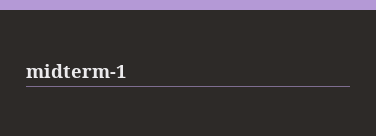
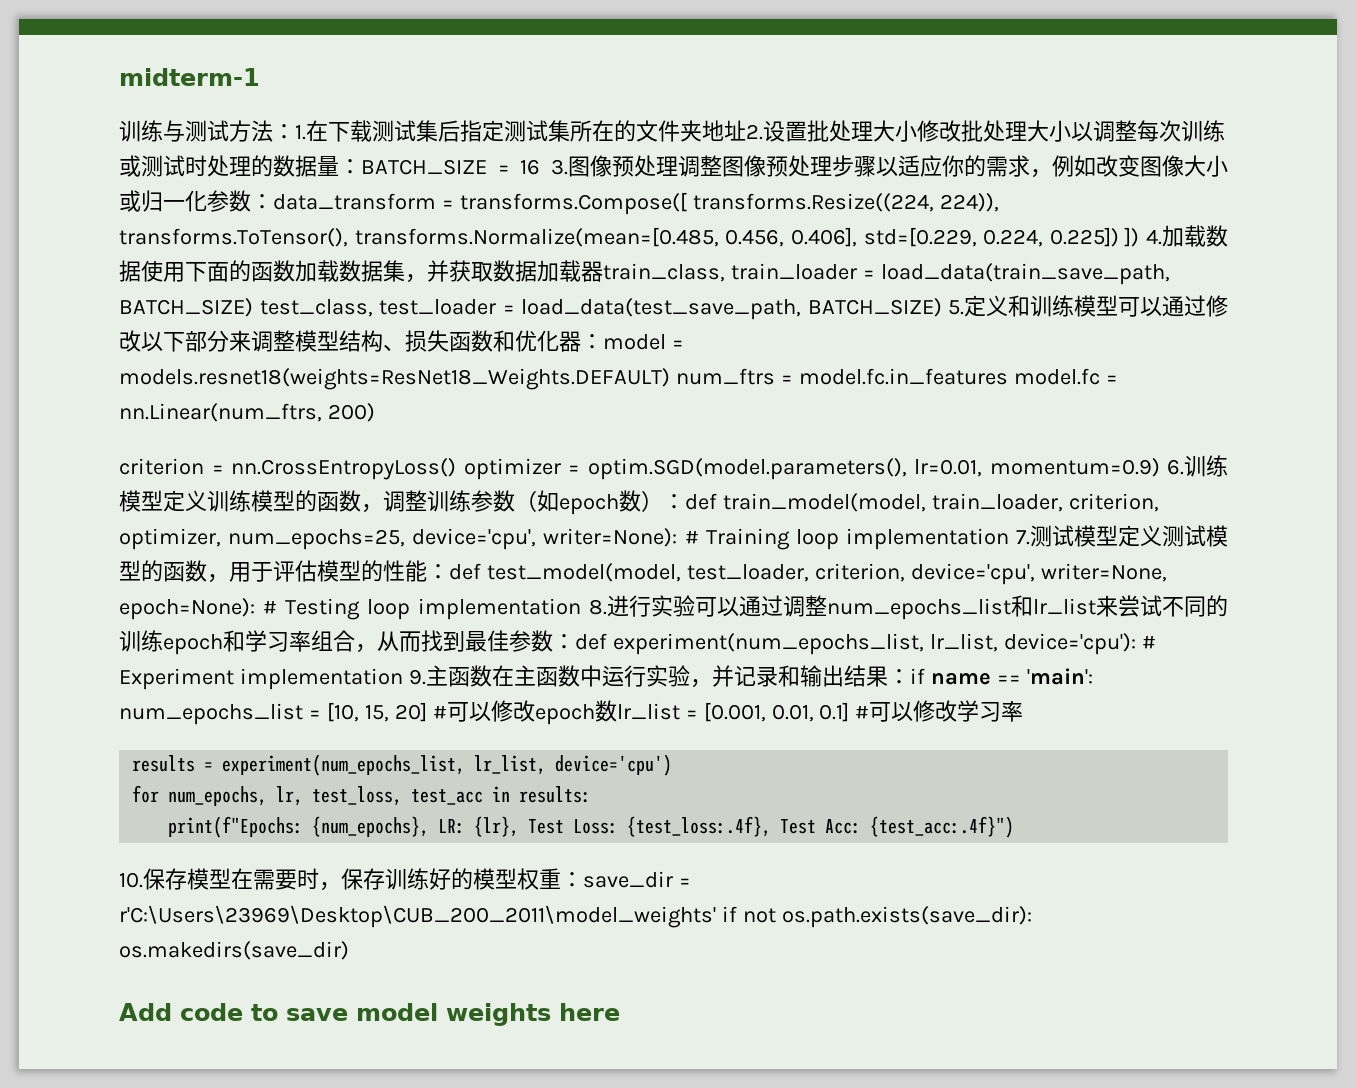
(126, 71) none -> [119,120,1225,142] [119,155,1228,178] [119,190,999,215] [119,225,1228,247] [119,260,1170,285] [119,295,1228,320] [119,330,684,352] [119,368,1118,390] [119,403,375,422] [119,455,1228,480] [119,490,1159,515] [119,525,1228,550] [119,560,1167,585] [119,595,1228,620] [119,630,1156,655] [119,665,1093,690] [119,700,1024,725] [132,754,673,776] [132,785,592,806] [168,816,1015,838] [119,868,691,891] [119,905,1032,928] [119,941,349,960] [119,1003,620,1026] // 训练与测试方法：1.在下载测试集后指定测试集所在的文件夹地址2.设置批处理大小修改批处理大小以调整每次训练或测试时处理的数据量：BATCH_SIZE = 16 3.图像预处理调整图像预处理步骤以适应你的需求，例如改变图像大小或归一化参数：data_transform = transforms.Compose([ transforms.Resize((224, 224)), transforms.ToTensor(), transforms.Normalize(mean=[0.485, 0.456, 0.406], std=[0.229, 0.224, 0.225]) ]) 4.加载数据使用下面的函数加载数据集，并获取数据加载器train_class, train_loader = load_data(train_save_path, BATCH_SIZE) test_class, test_loader = load_data(test_save_path, BATCH_SIZE) 5.定义和训练模型可以通过修改以下部分来调整模型结构、损失函数和优化器：model = models.resnet18(weights=ResNet18_Weights.DEFAULT) num_ftrs = model.fc.in_features model.fc = nn.Linear(num_ftrs, 200) // criterion = nn.CrossEntropyLoss() optimizer = optim.SGD(model.parameters(), lr=0.01, momentum=0.9) 6.训练模型定义训练模型的函数，调整训练参数（如epoch数）：def train_model(model, train_loader, criterion, optimizer, num_epochs=25, device='cpu', writer=None): # Training loop implementation 7.测试模型定义测试模型的函数，用于评估模型的性能：def test_model(model, test_loader, criterion, device='cpu', writer=None, epoch=None): # Testing loop implementation 8.进行实验可以通过调整num_epochs_list和lr_list来尝试不同的训练epoch和学习率组合，从而找到最佳参数：def experiment(num_epochs_list, lr_list, device='cpu'): # Experiment implementation 9.主函数在主函数中运行实验，并记录和输出结果：if name == 'main': num_epochs_list = [10, 15, 20] #可以修改epoch数lr_list = [0.001, 0.01, 0.1] #可以修改学习率 // results = experiment(num_epochs_list, lr_list, device='cpu') // for num_epochs, lr, test_loss, test_acc in results: // print(f"Epochs: {num_epochs}, LR: {lr}, Test Loss: {test_loss:.4f}, Test Acc: {test_acc:.4f}") // 10.保存模型在需要时，保存训练好的模型权重：save_dir = r'C:\Users\23969\Desktop\CUB_200_2011\model_weights' if not os.path.exists(save_dir): os.makedirs(save_dir) // Add code to save model weights here

